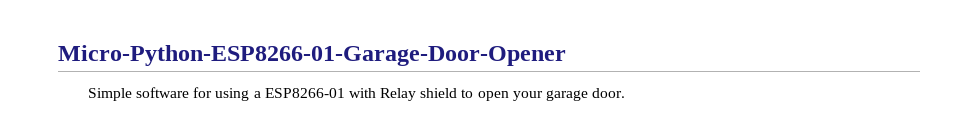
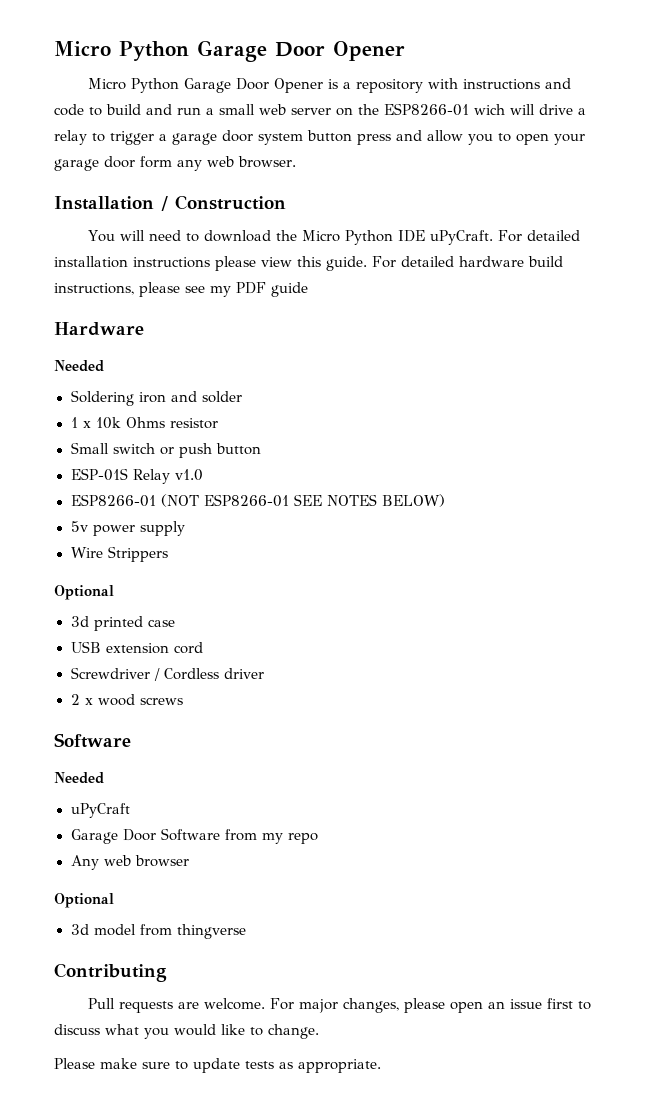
[58,45,566,66] [87,87,626,101] Micro-Python-ESP8266-01-Garage-Door-Opener // Simple software for using a ESP8266-01 with Relay shield to open your garage door. -> [54,40,405,62] [88,78,572,93] [54,103,586,116] [54,130,585,145] [54,156,296,171] [54,195,286,211] [88,230,581,245] [54,256,563,271] [54,282,308,297] [54,322,144,336] [54,360,104,372] [70,390,242,406] [70,417,218,429] [70,442,261,458] [70,468,203,484] [70,494,445,507] [70,521,185,536] [70,546,168,562] [54,585,114,600] [70,616,175,631] [70,641,203,654] [70,667,264,681] [70,694,183,706] [54,733,131,748] [54,772,104,784] [70,803,130,818] [70,828,318,844] [70,855,189,870] [54,893,114,908] [70,924,246,939] [54,963,167,982] [88,998,592,1013] [54,1024,319,1039] [54,1058,381,1073] Micro Python Garage Door Opener // Micro Python Garage Door Opener is a repository with instructions and code to build and run a small web server on the ESP8266-01 wich will drive a relay to trigger a garage door system button press and allow you to open your garage door form any web browser. // Installation / Construction // You will need to download the Micro Python IDE uPyCraft. For detailed installation instructions please view this guide. For detailed hardware build instructions, please see my PDF guide // Hardware // Needed // Soldering iron and solder // 1 x 10k Ohms resistor // Small switch or push button // ESP-01S Relay v1.0 // ESP8266-01 (NOT ESP8266-01 SEE NOTES BELOW) // 5v power supply // Wire Strippers // Optional // 3d printed case // USB extension cord // Screwdriver / Cordless driver // 2 x wood screws // Software // Needed // uPyCraft // Garage Door Software from my repo // Any web browser // Optional // 3d model from thingverse // Contributing // Pull requests are welcome. For major changes, please open an issue first to discuss what you would like to change. // Please make sure to update tests as appropriate.

